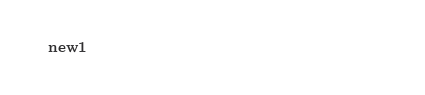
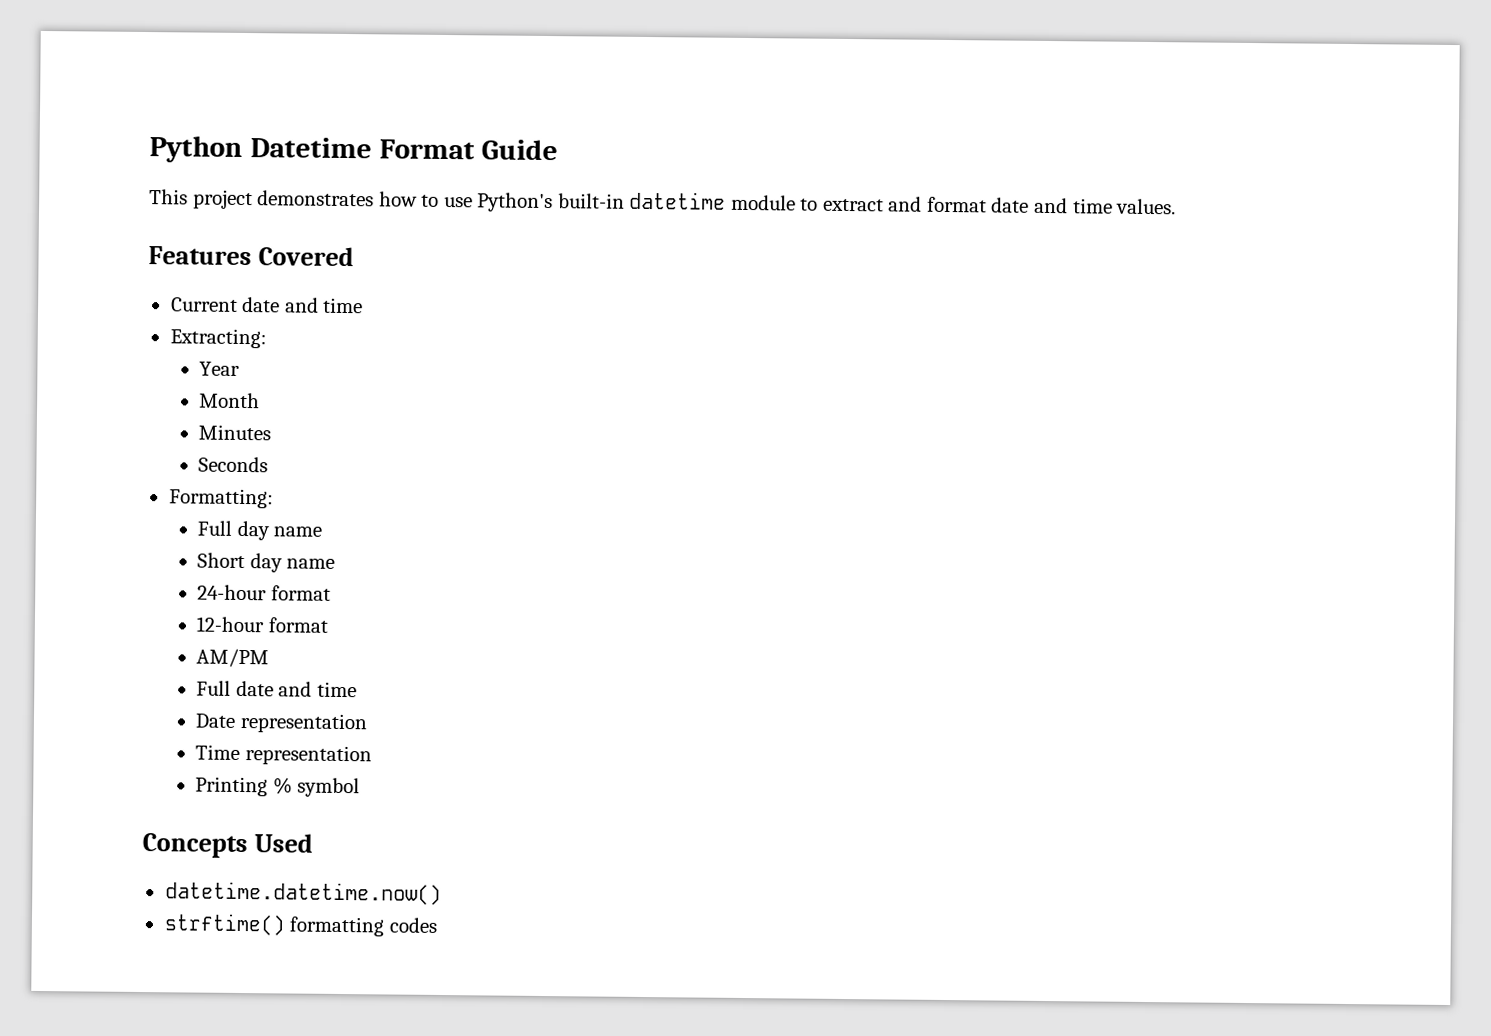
[48,42,87,53] new1 -> [149,135,559,163] [149,189,1177,215] [148,246,354,267] [170,296,364,314] [169,328,267,349] [199,361,241,376] [199,392,261,409] [198,424,272,441] [198,456,269,473] [168,488,274,509] [197,520,323,541] [197,552,336,573] [197,584,331,601] [196,616,328,633] [196,648,270,668] [196,680,357,698] [195,712,368,734] [195,744,372,766] [195,776,361,798] [142,833,313,859] [164,881,442,905] [163,913,438,937] Python Datetime Format Guide // This project demonstrates how to use Python's built-in datetime module to extract and format date and time values. // Features Covered // Current date and time // Extracting: // Year // Month // Minutes // Seconds // Formatting: // Full day name // Short day name // 24-hour format // 12-hour format // AM/PM // Full date and time // Date representation // Time representation // Printing % symbol // Concepts Used // datetime.datetime.now() // strftime() formatting codes

